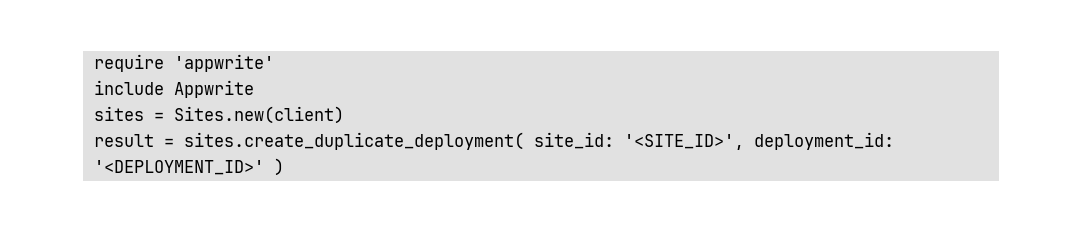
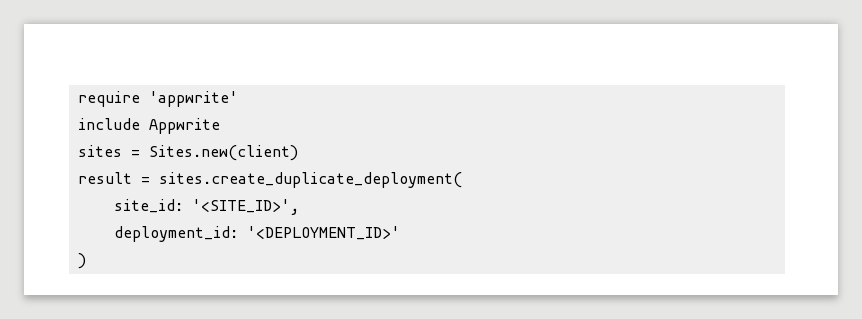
(524, 141) none -> (462, 180) //
(744, 142) none -> (299, 207) //
(264, 167) none -> (400, 233) //

